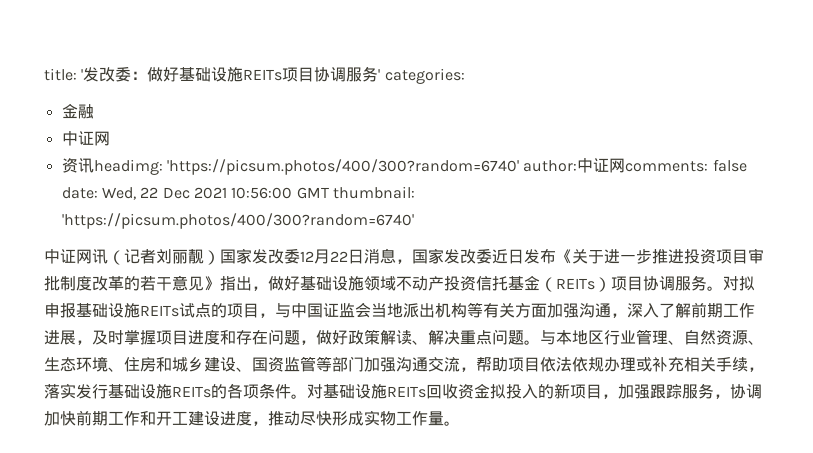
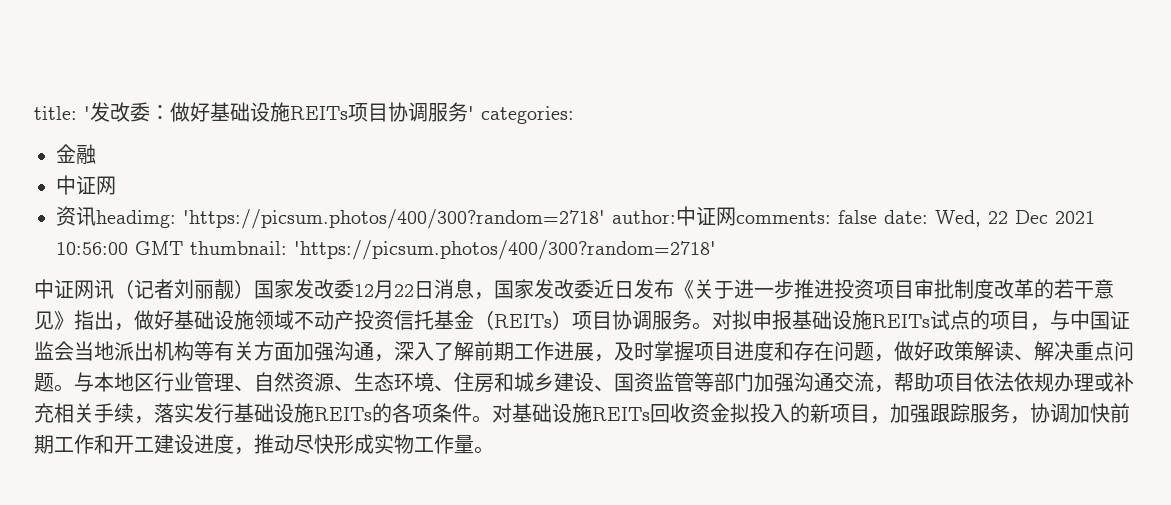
[166,159,519,175] 'https://picsum.photos/400/300?random=6740' -> [183,209,605,229] 'https://picsum.photos/400/300?random=2718'
[61,213,414,229] 'https://picsum.photos/400/300?random=6740' -> [294,240,716,260] 'https://picsum.photos/400/300?random=2718'

